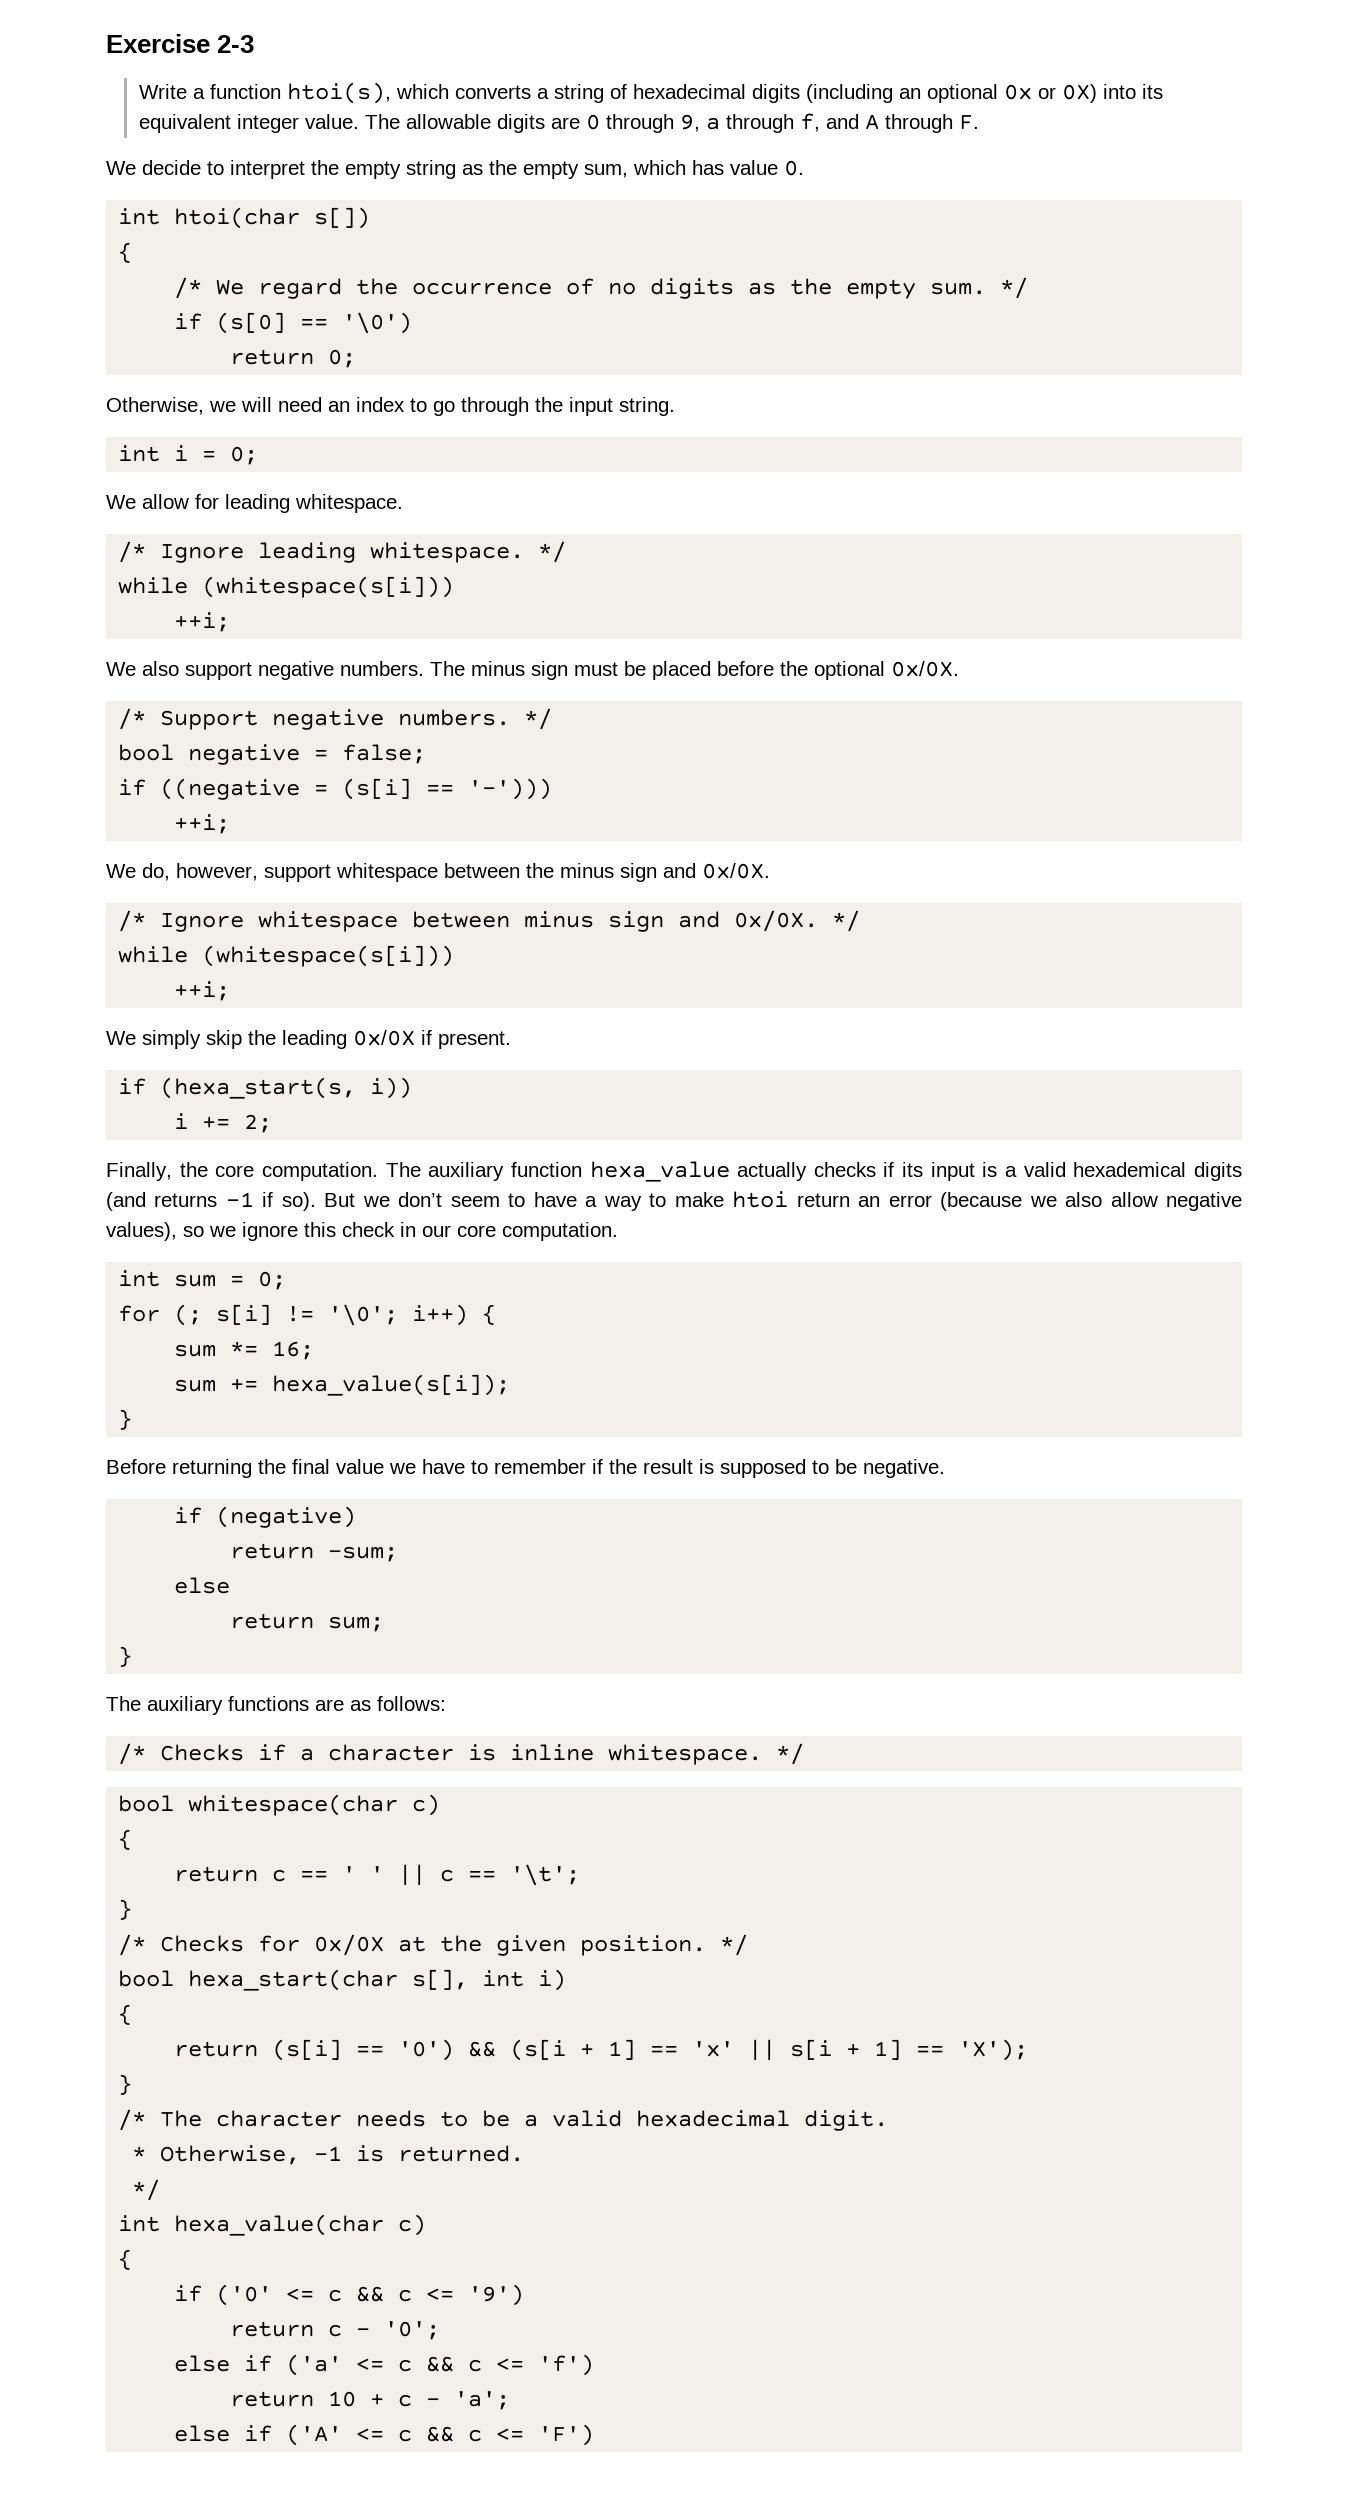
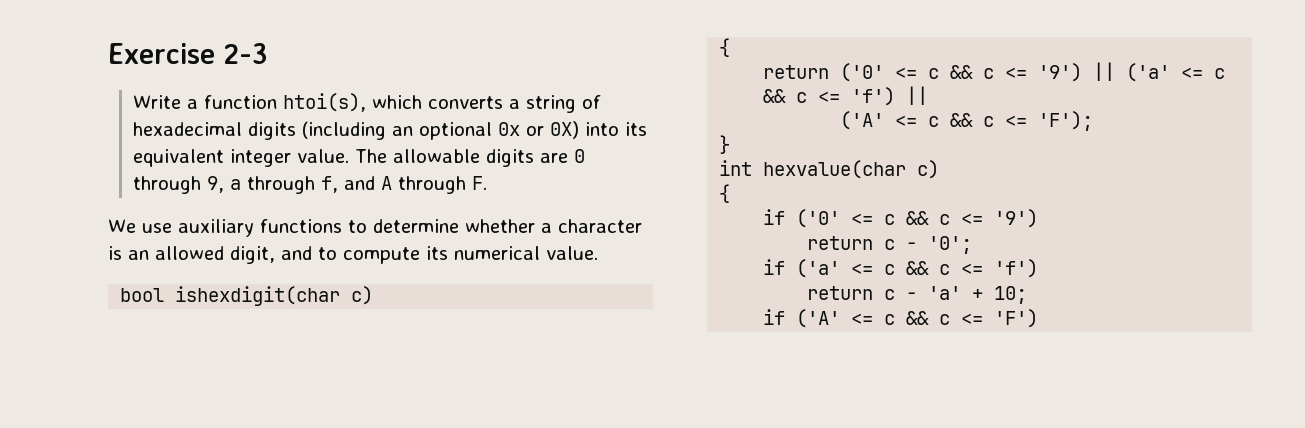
[142,160,804,179] [118,207,371,229] [118,242,133,263] [174,277,1029,299] [174,312,413,334] [230,349,357,368] [106,397,675,416] [118,445,259,465] [106,494,403,513] [118,541,567,563] [118,576,455,598] [174,612,231,632] [106,661,959,680] [118,708,553,730] [118,744,427,765] [118,778,553,800] [174,814,231,834] [106,863,770,882] [118,910,861,932] [118,945,455,967] [174,981,231,1001] [106,1030,511,1049] [118,1077,413,1099] [174,1113,273,1133] [106,1161,1242,1182] [106,1191,1243,1211] [106,1222,618,1241] [118,1270,287,1290] [118,1304,497,1326] [174,1341,315,1360] [174,1374,511,1396] [118,1409,133,1430] [106,1459,945,1478] [174,1506,357,1528] [230,1543,399,1562] [174,1577,231,1594] [230,1613,385,1632] [118,1646,133,1667] [106,1696,446,1715] [118,1743,805,1765] [118,1794,399,1816] decide to interpret the empty string as the empty sum, which has value 0. // int htoi(char s[]) // { // /* We regard the occurrence of no digits as the empty sum. */ // if (s[0] == '\0') // return 0; // Otherwise, we will need an index to go through the input string. // int i = 0; // We allow for leading whitespace. // /* Ignore leading whitespace. */ // while (whitespace(s[i])) // ++i; // We also support negative numbers. The minus sign must be placed before the optional 0x/0X. // /* Support negative numbers. */ // bool negative = false; // if ((negative = (s[i] == '-'))) // ++i; // We do, however, support whitespace between the minus sign and 0x/0X. // /* Ignore whitespace between minus sign and 0x/0X. */ // while (whitespace(s[i])) // ++i; // We simply skip the leading 0x/0X if present. // if (hexa_start(s, i)) // i += 2; // Finally, the core computation. The auxiliary function hexa_value actually checks if its input is a valid hexademical digits (and returns -1 if so). But we don’t seem to have a way to make htoi return an error (because we also allow negative values), so we ignore this check in our core computation. // int sum = 0; // for (; s[i] != '\0'; i++) { // sum *= 16; // sum += hexa_value(s[i]); // } // Before returning the final value we have to remember if the result is supposed to be negative. // if (negative) // return -sum; // else // return sum; // } // The auxiliary functions are as follows: // /* Checks if a character is inline whitespace. */ // bool whitespace(char -> [141,219,642,237] [108,246,598,264] [120,286,341,306] use auxiliary functions to determine whether a character is an allowed digit, and to compute its numerical value. // bool ishexdigit(char
[272,1864,581,1886] [118,1899,133,1920] [118,1934,749,1956] [118,1969,567,1991] [118,2004,133,2025] [174,2039,1029,2061] [118,2074,133,2095] [118,2109,889,2131] [132,2145,525,2165] [132,2179,161,2201] [118,2214,385,2236] c == ' ' || c == '\t'; // } // /* Checks for 0x/0X at the given position. */ // bool hexa_start(char s[], int i) // { // return (s[i] == '0') && (s[i + 1] == 'x' || s[i + 1] == 'X'); // } // /* The character needs to be a valid hexadecimal digit. // * Otherwise, -1 is returned. // */ // int hexa_value(char -> [840,62,1226,82] [763,86,929,106] [840,111,1094,131] [719,135,731,154] [719,160,907,179] ('0' <= c && c <= '9') || ('a' <= c && c <= 'f') || // ('A' <= c && c <= 'F'); // } // int hexvalue(char
[174,2355,231,2372] else -> (973, 245) none
[328,2391,511,2410] [174,2425,231,2442] 10 + c - 'a'; // else -> [884,286,1028,304] c - 'a' + 10; //

